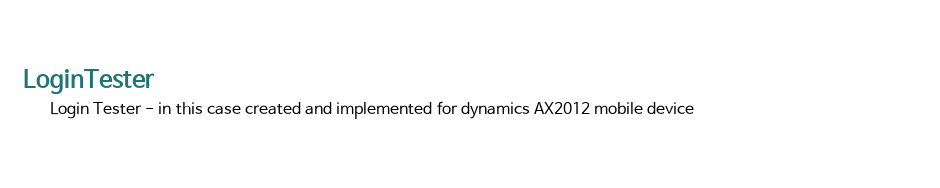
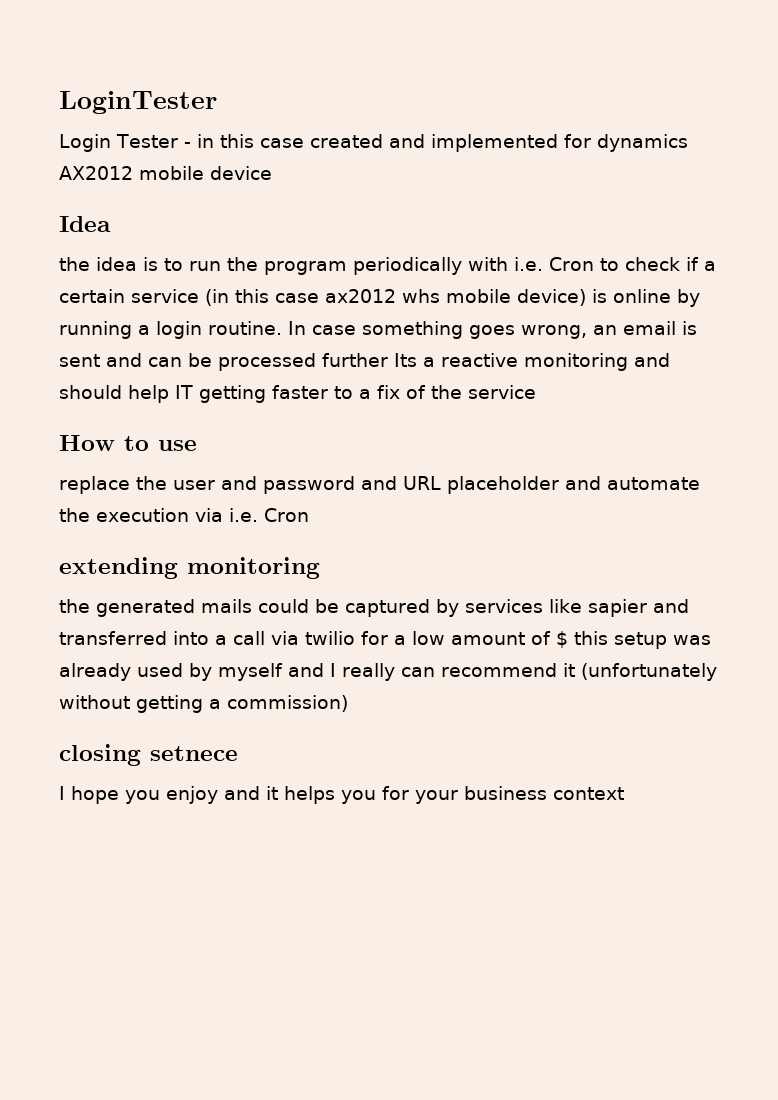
(695, 108) none -> [59,216,111,232] [59,257,716,275] [59,289,700,307] [59,321,697,339] [59,353,670,371] [59,385,536,403] [59,435,197,451] [59,476,700,494] [59,508,309,522] [59,557,320,579] [59,599,689,617] [59,631,711,649] [59,663,717,681] [59,695,348,713] [59,744,238,766] [59,786,624,804] // Idea // the idea is to run the program periodically with i.e. Cron to check if a certain service (in this case ax2012 whs mobile device) is online by running a login routine. In case something goes wrong, an email is sent and can be processed further Its a reactive monitoring and should help IT getting faster to a fix of the service // How to use // replace the user and password and URL placeholder and automate the execution via i.e. Cron // extending monitoring // the generated mails could be captured by services like sapier and transferred into a call via twilio for a low amount of $ this setup was already used by myself and I really can recommend it (unfortunately without getting a commission) // closing setnece // I hope you enjoy and it helps you for your business context

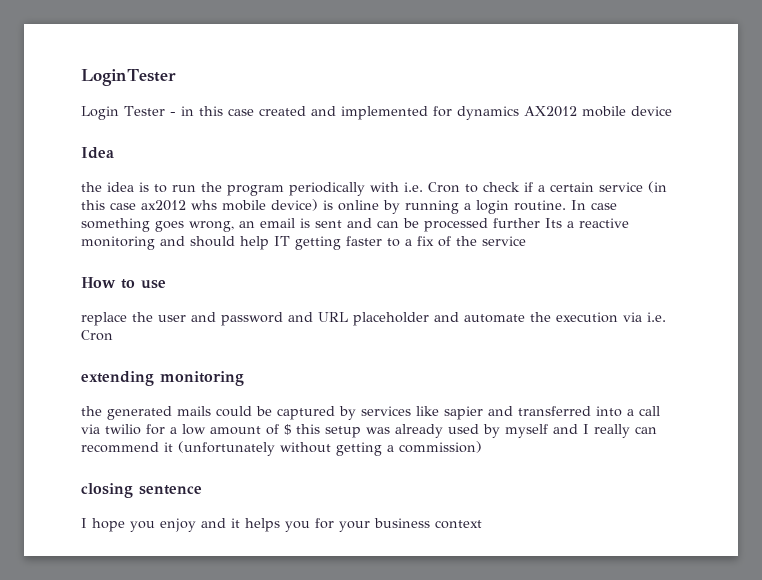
[150,746,238,761] setnece -> [139,485,202,495] sentence

